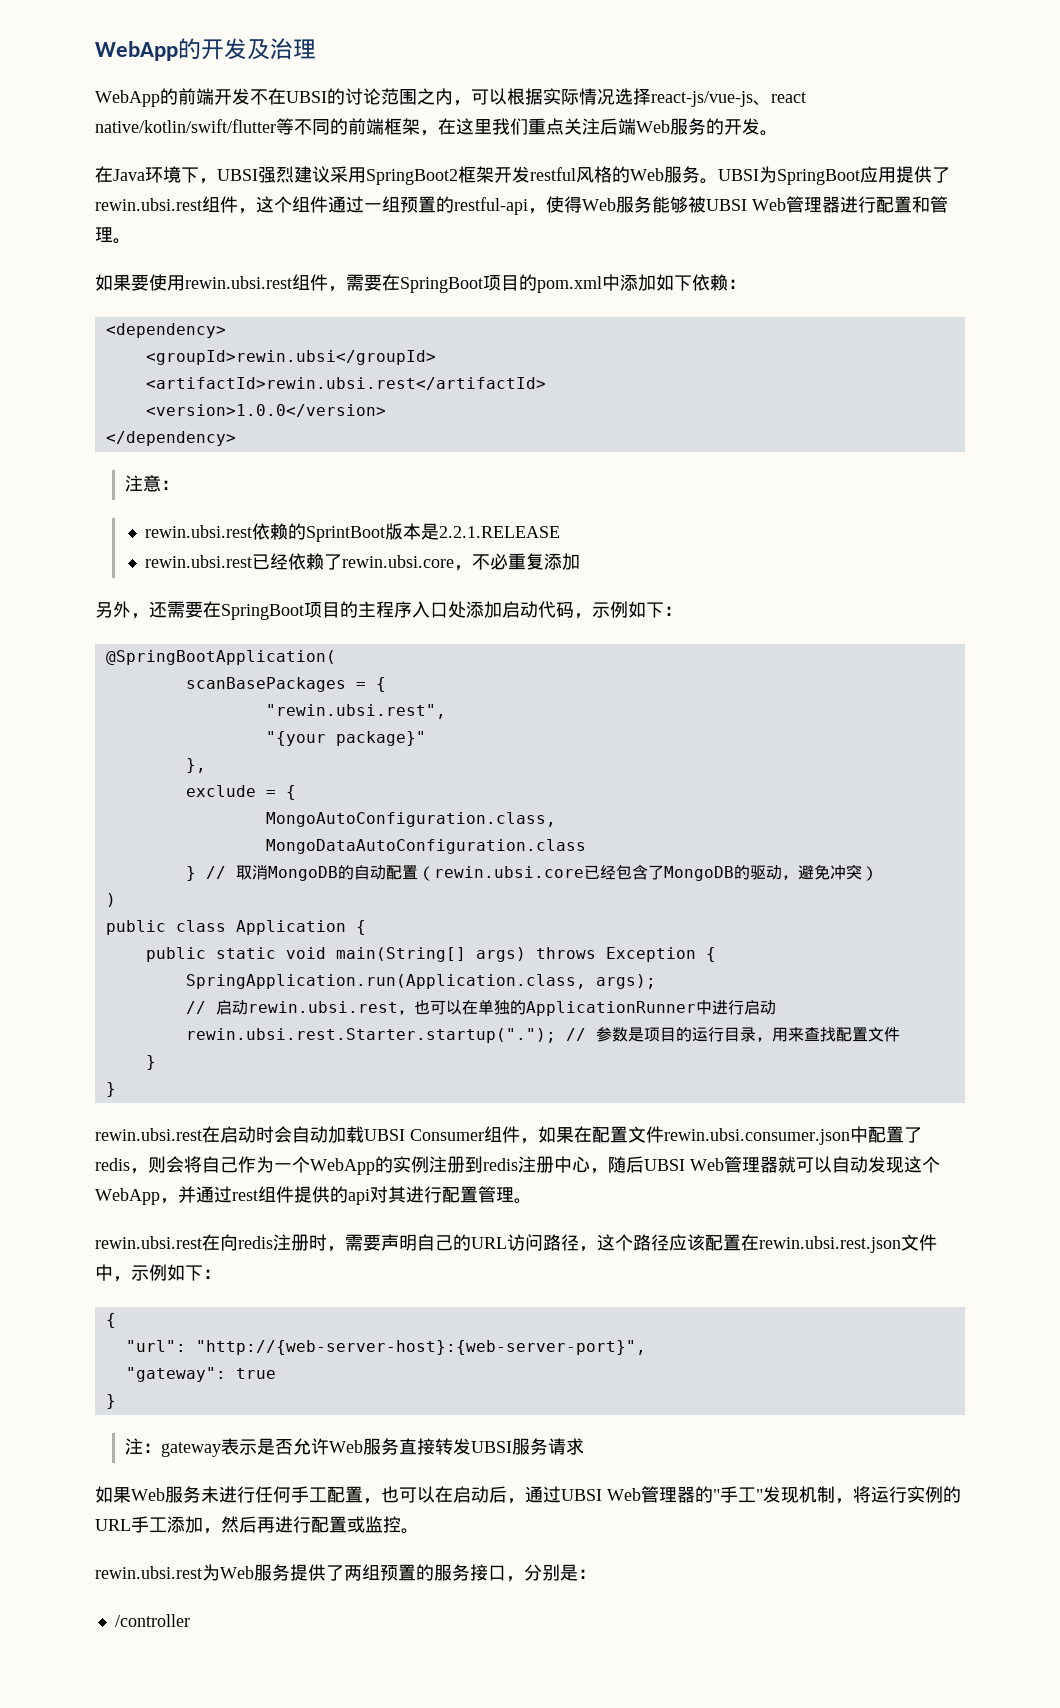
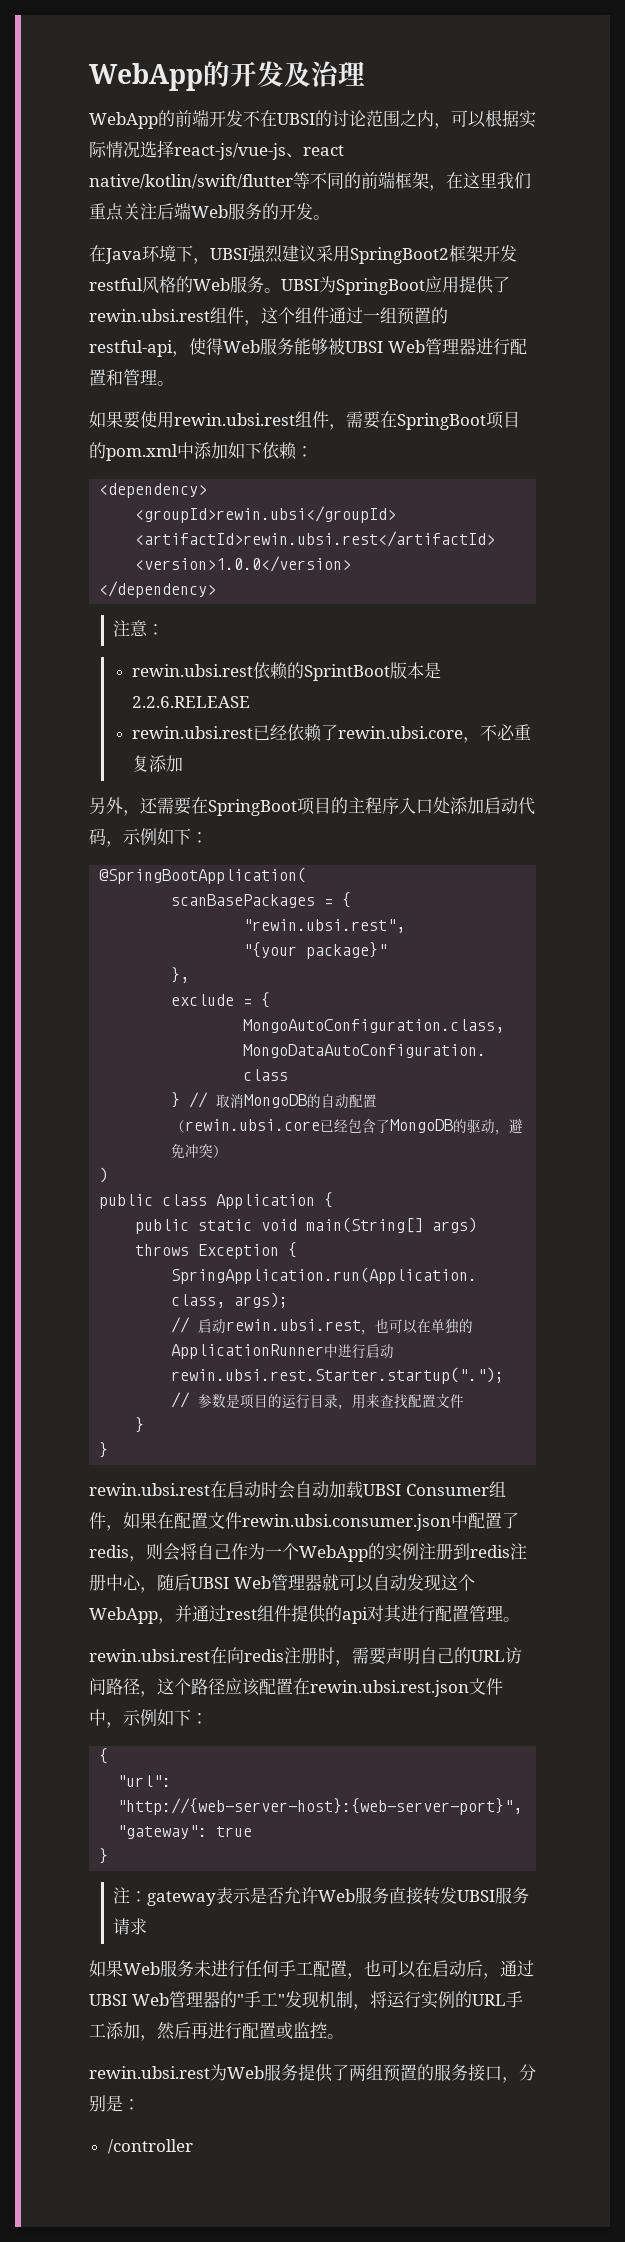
[438,526,560,538] 2.2.1.RELEASE -> [132,696,251,708] 2.2.6.RELEASE

